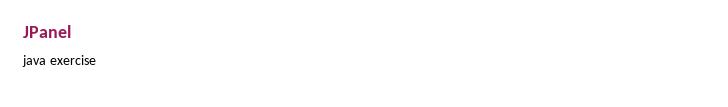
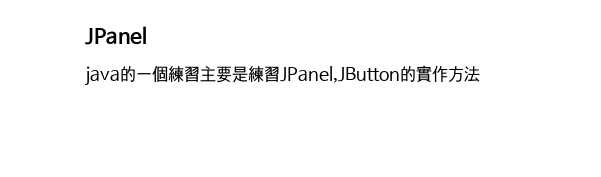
[49,55,96,65] exercise -> [120,65,480,83] 的一個練習主要是練習JPanel,JButton的實作方法

